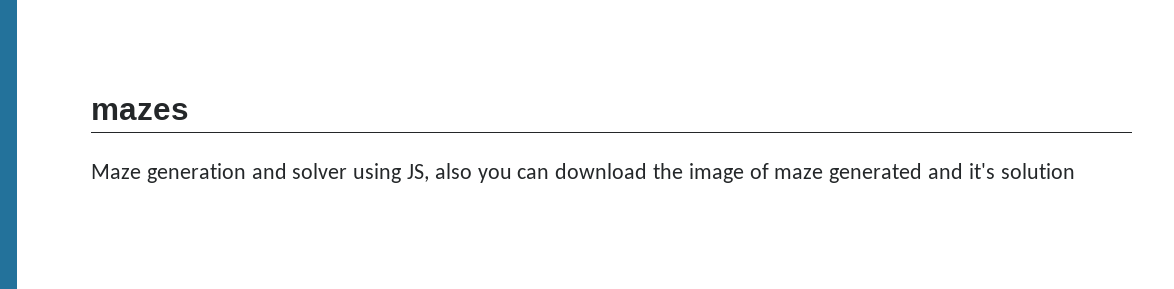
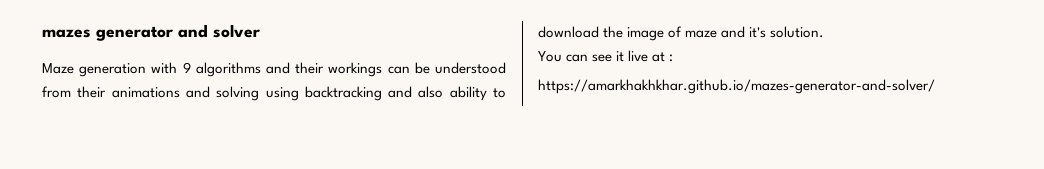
(189, 111) none -> [96,24,260,41] generator and solver
[251,163,550,183] and solver using JS, also you can -> [151,62,506,77] [42,86,507,101] with 9 algorithms and their workings can be understood from their animations and solving using backtracking and also ability to
[829,163,923,183] generated -> (718, 34) none
[1000,163,1075,179] solution -> [770,26,825,38] [538,50,674,62] [538,79,935,94] solution. // You can see it live at : // https://amarkhakhkhar.github.io/mazes-generator-and-solver/

